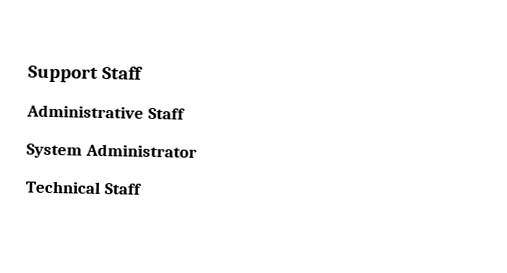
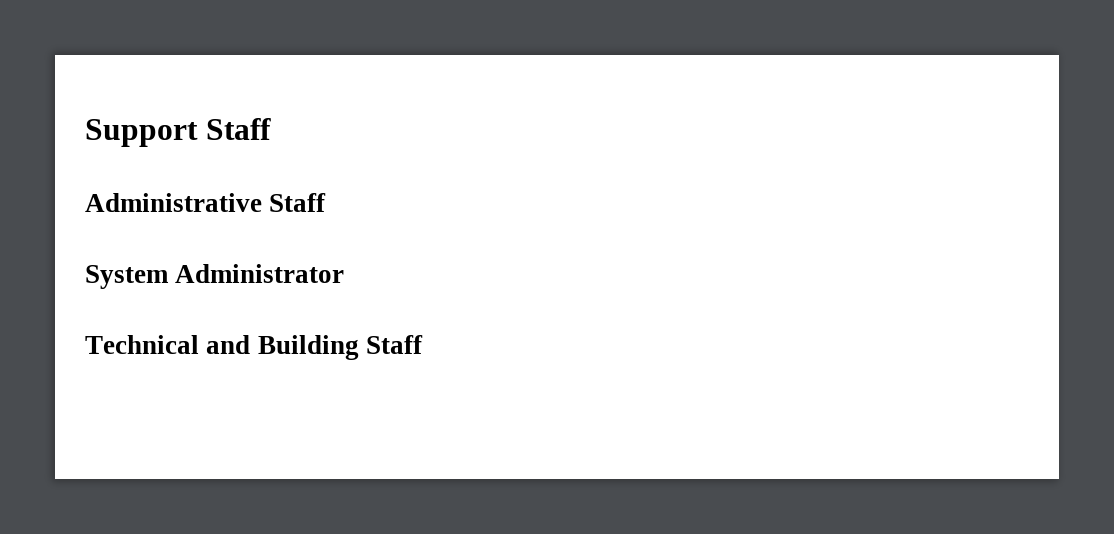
(101, 187) none -> [206,335,359,360] and Building

